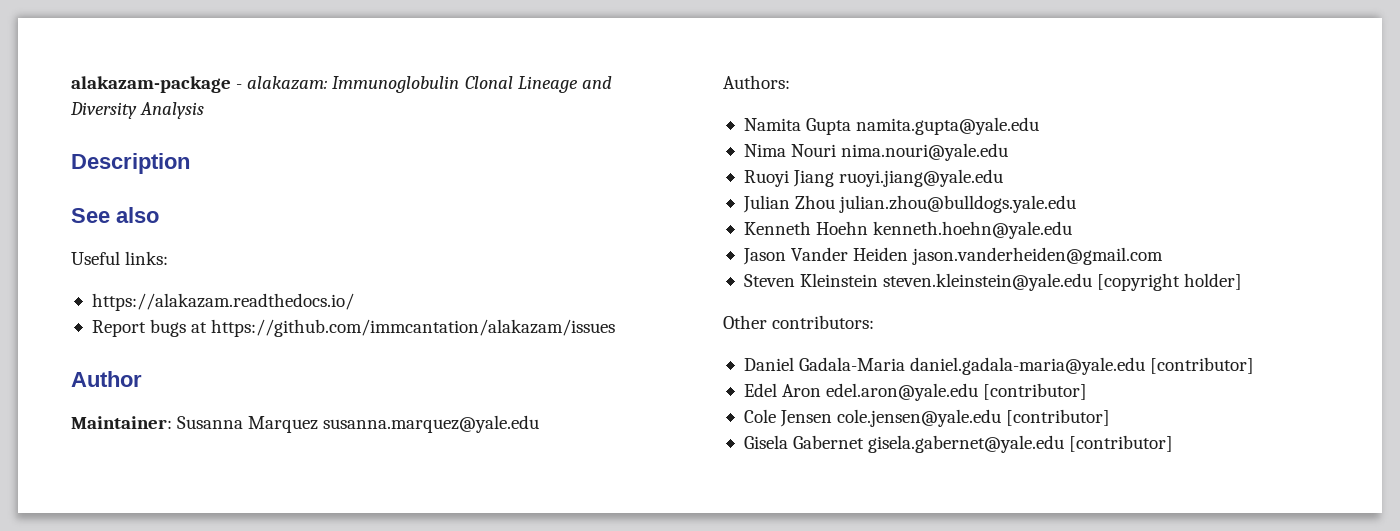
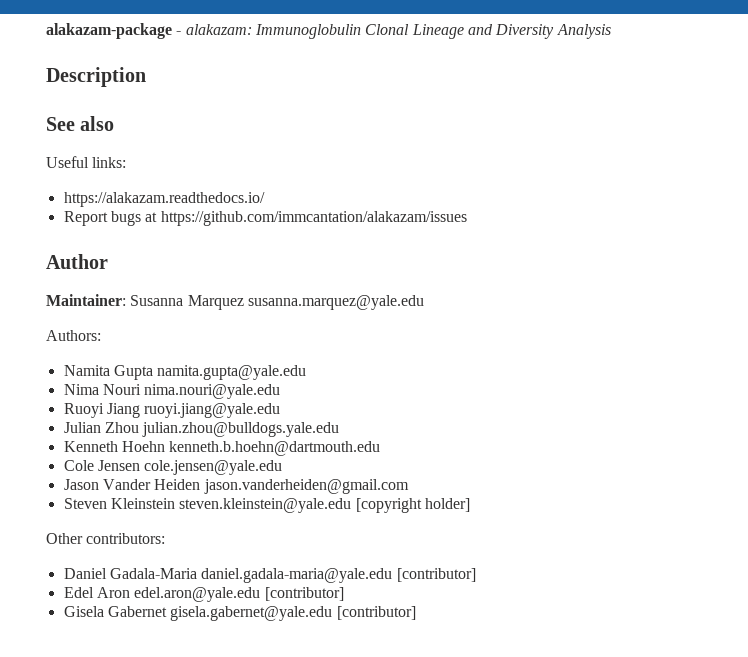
[873,221,1073,239] kenneth.hoehn@yale.edu -> [169,441,381,456] [63,460,283,475] kenneth.b.hoehn@dartmouth.edu // Cole Jensen cole.jensen@yale.edu
[743,409,1111,427] // Cole Jensen cole.jensen@yale.edu [contributor] -> (344, 594) none

